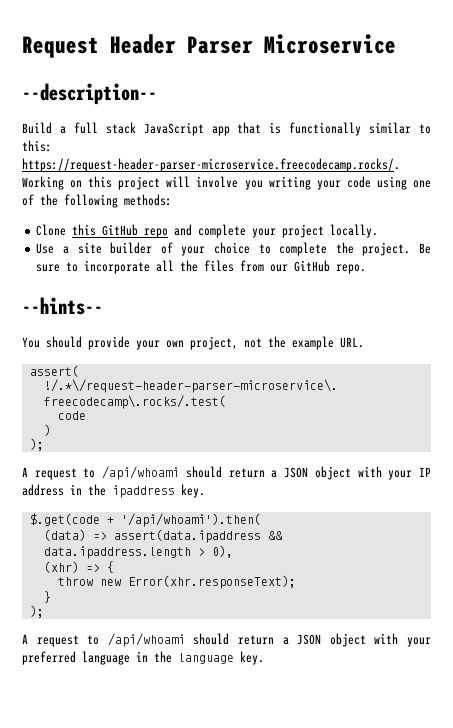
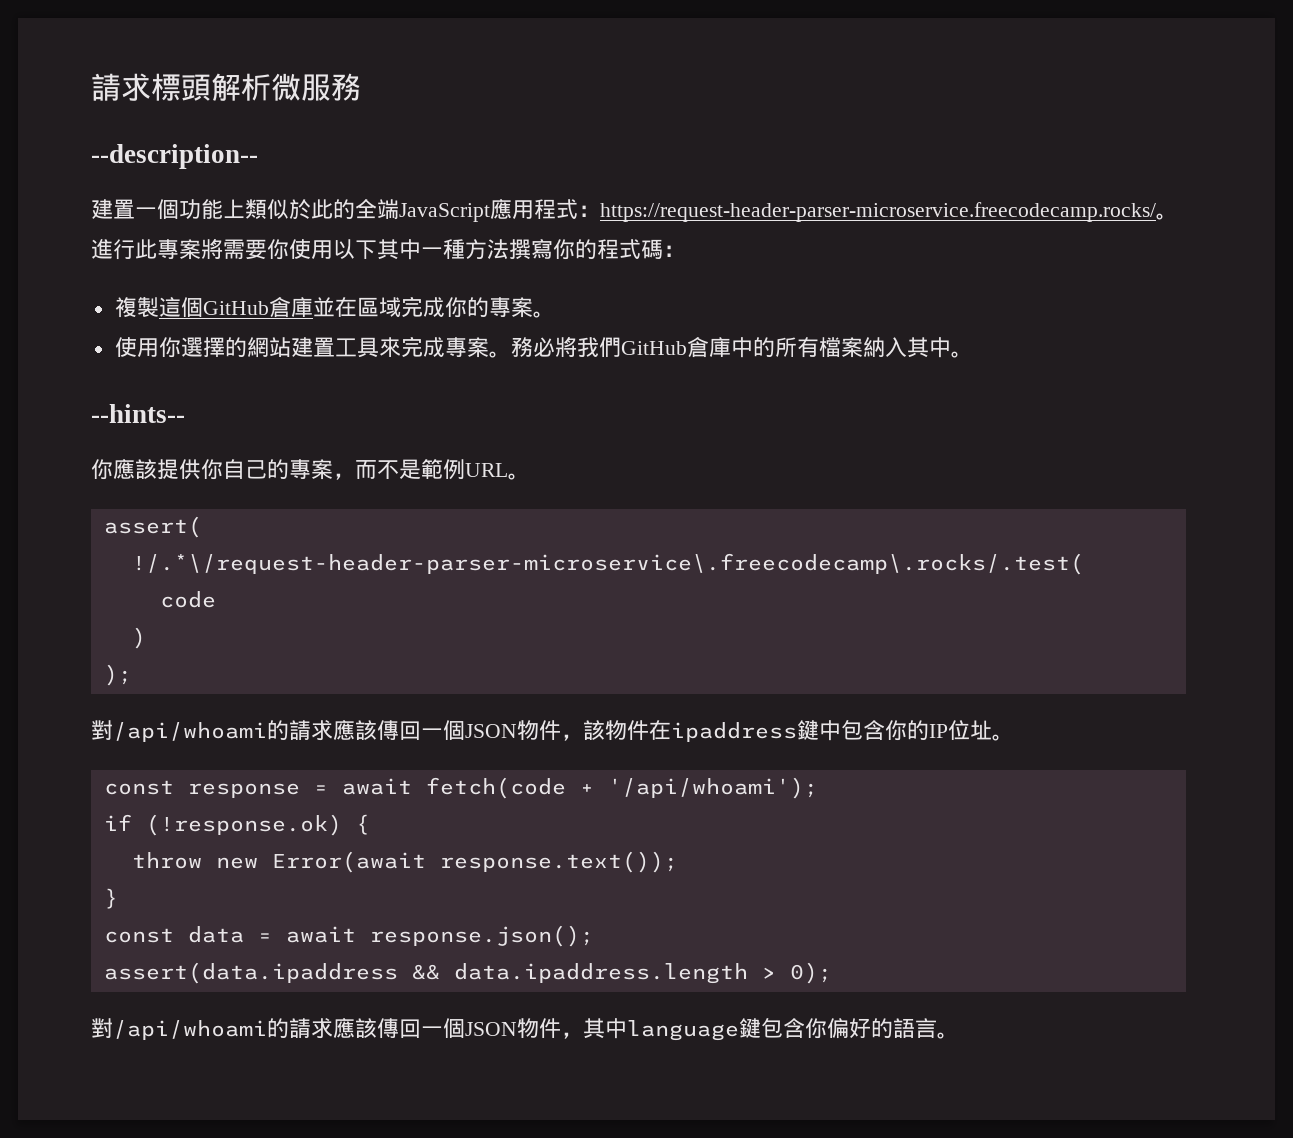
[22,34,396,58] [22,83,157,105] [22,122,431,136] [22,140,52,152] [22,158,400,172] [22,176,431,190] [22,194,172,208] [36,224,379,238] [36,242,431,256] [36,260,367,274] [22,297,103,315] [22,336,364,350] Request Header Parser Microservice // --description-- // Build a full stack JavaScript app that is functionally similar to this: https://request-header-parser-microservice.freecodecamp.rocks/. Working on this project will involve you writing your code using one of the following methods: // Clone this GitHub repo and complete your project locally. // Use a site builder of your choice to complete the project. Be sure to incorporate all the files from our GitHub repo. // --hints-- // You should provide your own project, not the example URL. -> [91,73,361,101] [91,144,258,169] [91,199,1178,222] [91,238,685,260] [114,296,555,318] [114,336,973,358] [91,404,185,423] [91,459,530,480] 請求標頭解析微服務 // --description-- // 建置一個功能上類似於此的全端JavaScript應用程式：https://request-header-parser-microservice.freecodecamp.rocks/。進行此專案將需要你使用以下其中一種方法撰寫你的程式碼： // 複製這個GitHub倉庫並在區域完成你的專案。 // 使用你選擇的網站建置工具來完成專案。務必將我們GitHub倉庫中的所有檔案納入其中。 // --hints-- // 你應該提供你自己的專案，而不是範例URL。
[22,466,432,480] [22,484,205,498] [29,513,261,527] [43,529,283,543] [43,545,233,559] [43,561,114,573] [57,575,296,589] [43,591,51,603] [29,605,44,618] [22,633,432,647] [22,651,264,665] A request to /api/whoami should return a JSON object with your IP address in the ipaddress key. // $.get(code + '/api/whoami').then( // (data) => assert(data.ipaddress && data.ipaddress.length > 0), // (xhr) => { // throw new Error(xhr.responseText); // } // ); // A request to /api/whoami should return a JSON object with your preferred language in the language key. -> [91,720,1014,742] [103,777,818,799] [103,814,370,836] [131,851,678,873] [103,888,118,909] [103,925,594,947] [103,962,832,984] [91,1018,959,1041] 對/api/whoami的請求應該傳回一個JSON物件，該物件在ipaddress鍵中包含你的IP位址。 // const response = await fetch(code + '/api/whoami'); // if (!response.ok) { // throw new Error(await response.text()); // } // const data = await response.json(); // assert(data.ipaddress && data.ipaddress.length > 0); // 對/api/whoami的請求應該傳回一個JSON物件，其中language鍵包含你偏好的語言。

